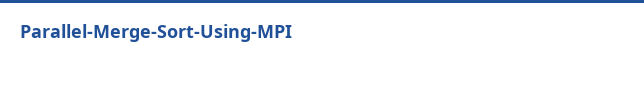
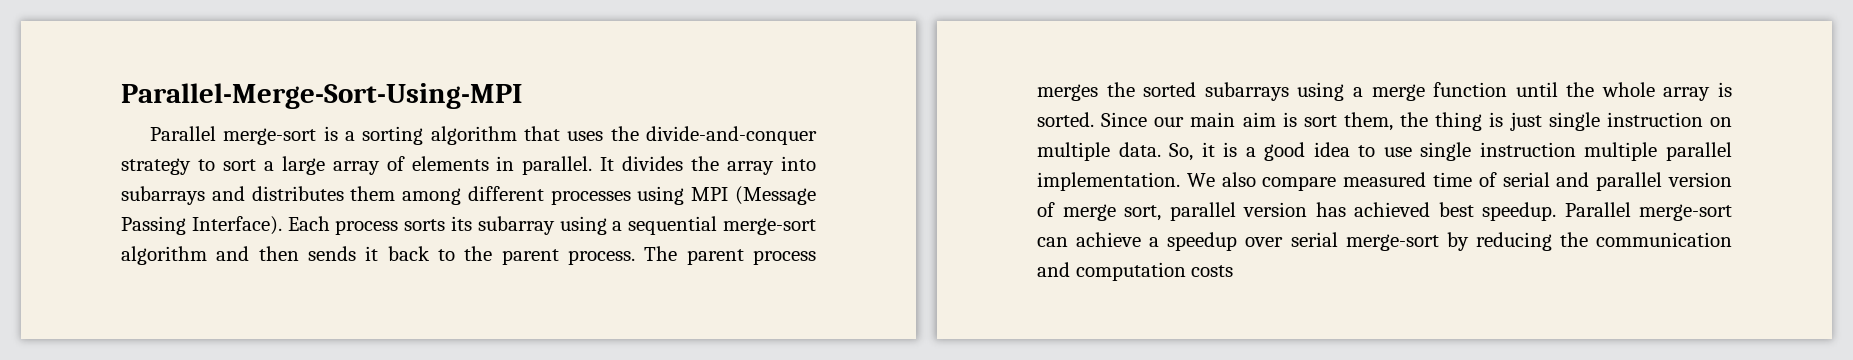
(292, 33) none -> [150,126,818,145] [121,156,817,175] [121,186,817,205] [121,216,816,235] [121,246,817,265] [1037,82,1732,101] [1037,112,1732,131] [1037,142,1732,161] [1037,172,1732,191] [1037,202,1732,221] [1037,232,1732,251] [1037,262,1234,281] // Parallel merge-sort is a sorting algorithm that uses the divide-and-conquer strategy to sort a large array of elements in parallel. It divides the array into subarrays and distributes them among different processes using MPI (Message Passing Interface). Each process sorts its subarray using a sequential merge-sort algorithm and then sends it back to the parent process. The parent process merges the sorted subarrays using a merge function until the whole array is sorted. Since our main aim is sort them, the thing is just single instruction on multiple data. So, it is a good idea to use single instruction multiple parallel implementation. We also compare measured time of serial and parallel version of merge sort, parallel version has achieved best speedup. Parallel merge-sort can achieve a speedup over serial merge-sort by reducing the communication and computation costs

